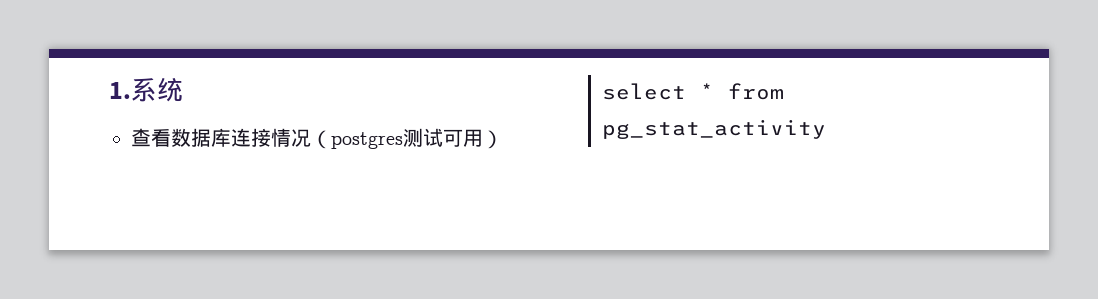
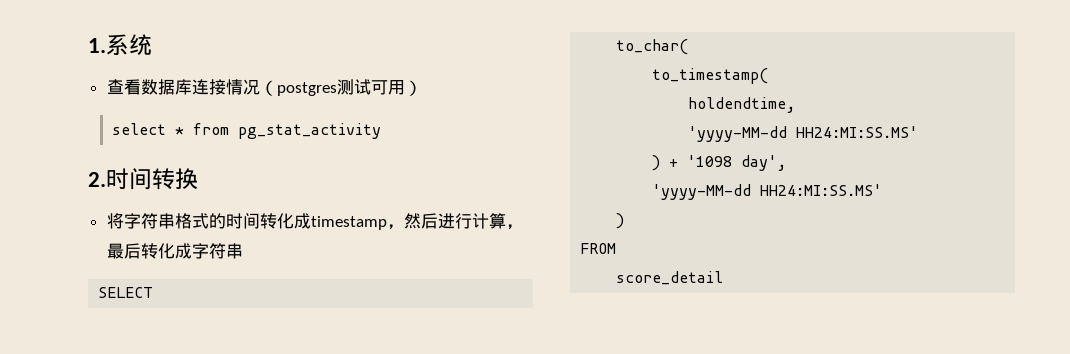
(826, 129) none -> [88,168,198,190] [106,213,523,230] [106,243,243,259] [98,287,154,298] [616,39,689,55] [652,68,769,84] [688,97,796,113] [688,126,919,142] [652,155,787,171] [652,184,883,200] [616,213,625,229] [580,243,617,254] [616,271,724,285] // 2.时间转换 // 将字符串格式的时间转化成timestamp，然后进行计算，最后转化成字符串 // SELECT // to_char( // to_timestamp( // holdendtime, // 'yyyy-MM-dd HH24:MI:SS.MS' // ) + '1098 day', // 'yyyy-MM-dd HH24:MI:SS.MS' // ) // FROM // score_detail

